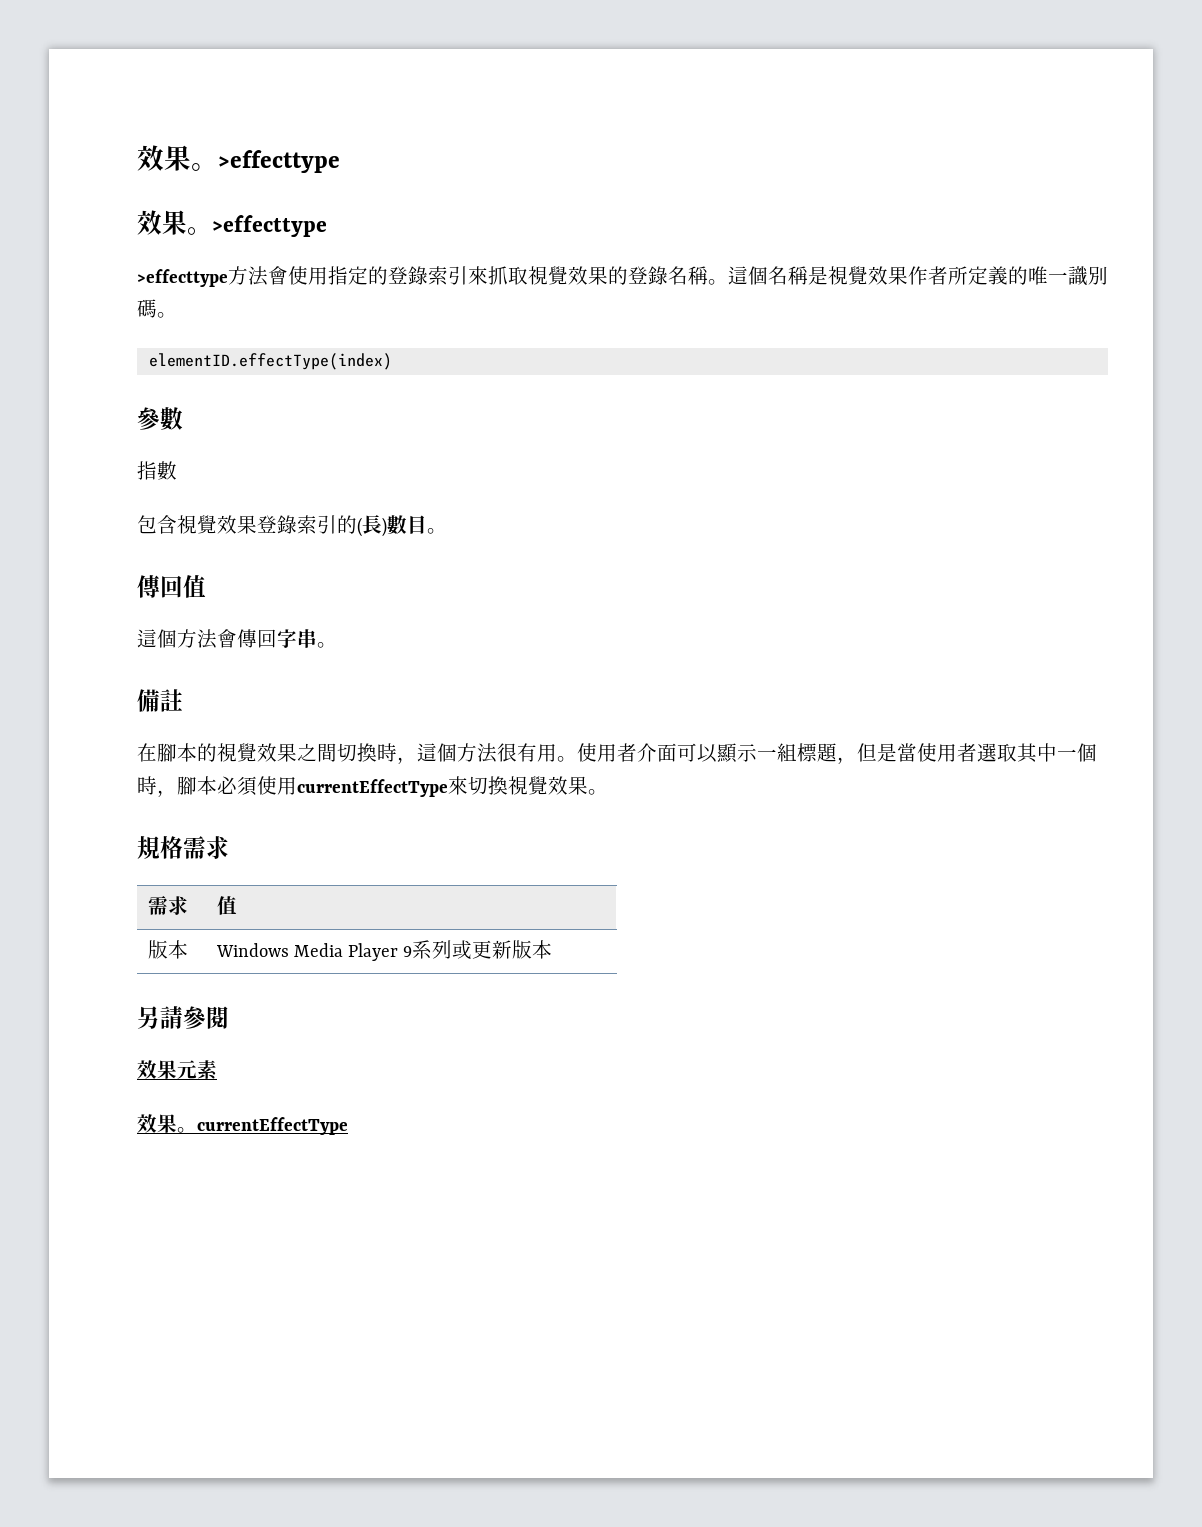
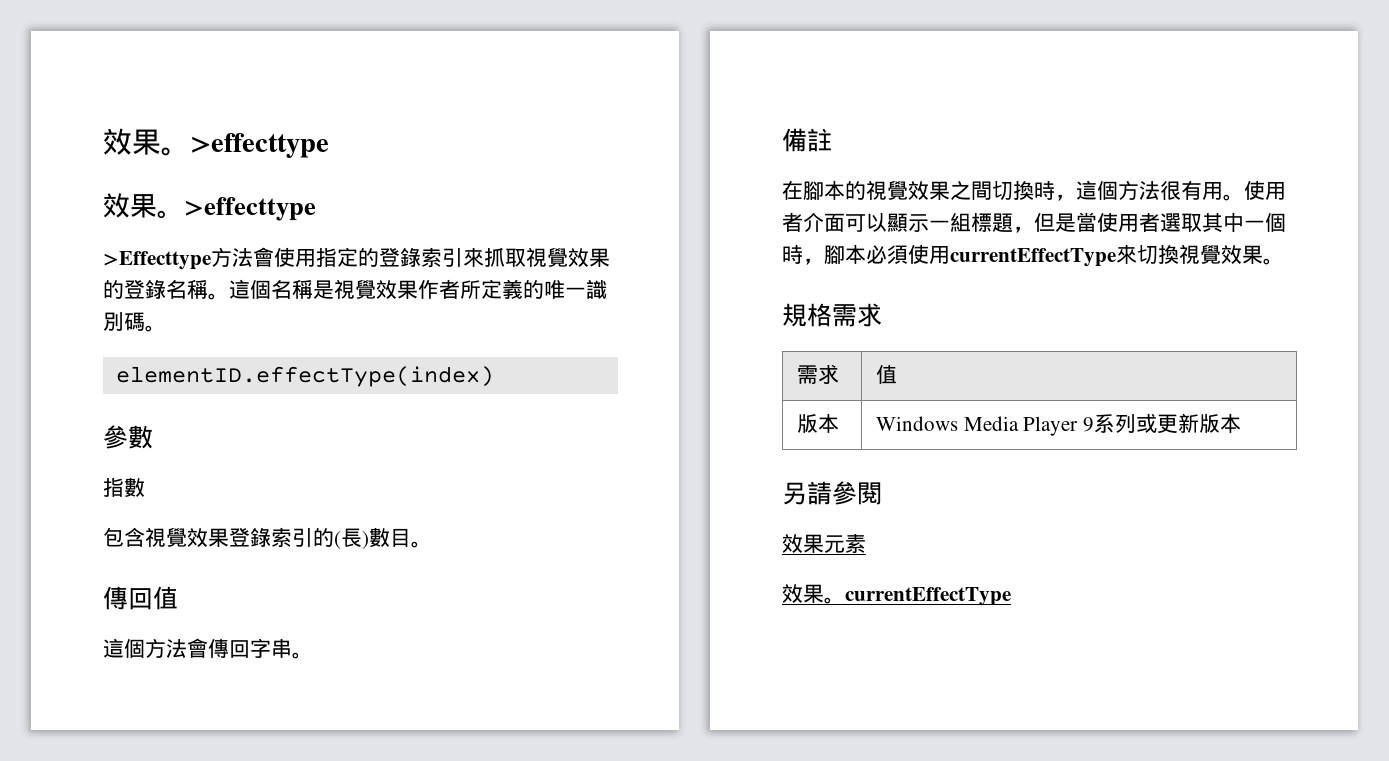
[137,269,228,287] >effecttype -> [103,251,211,270] >Effecttype

